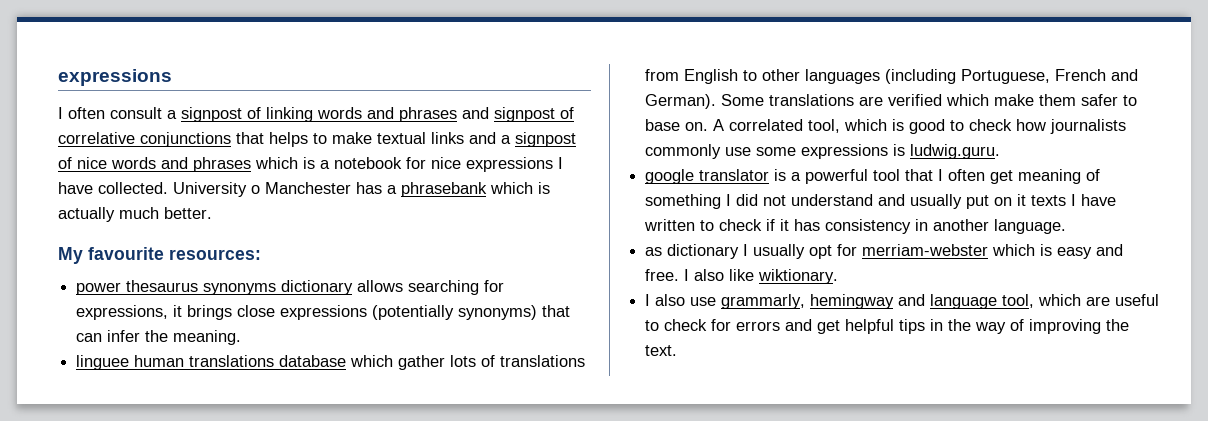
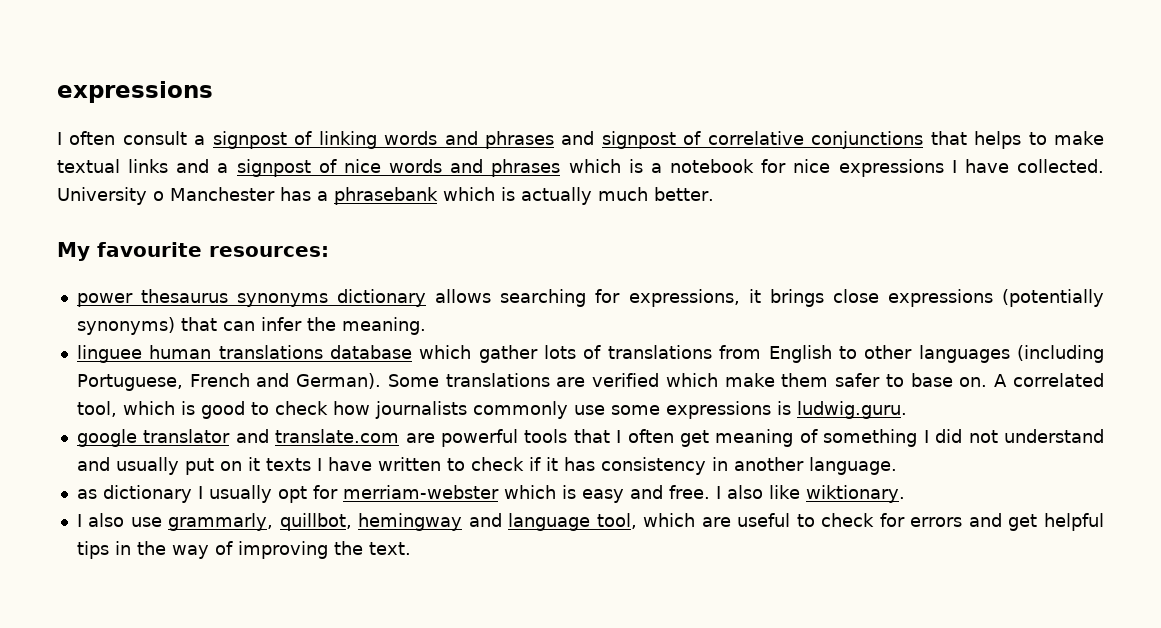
[774,169,901,184] is a powerful tool -> [235,429,568,447] and translate.com are powerful tools
(806, 301) none -> [279,513,352,531] quillbot,

